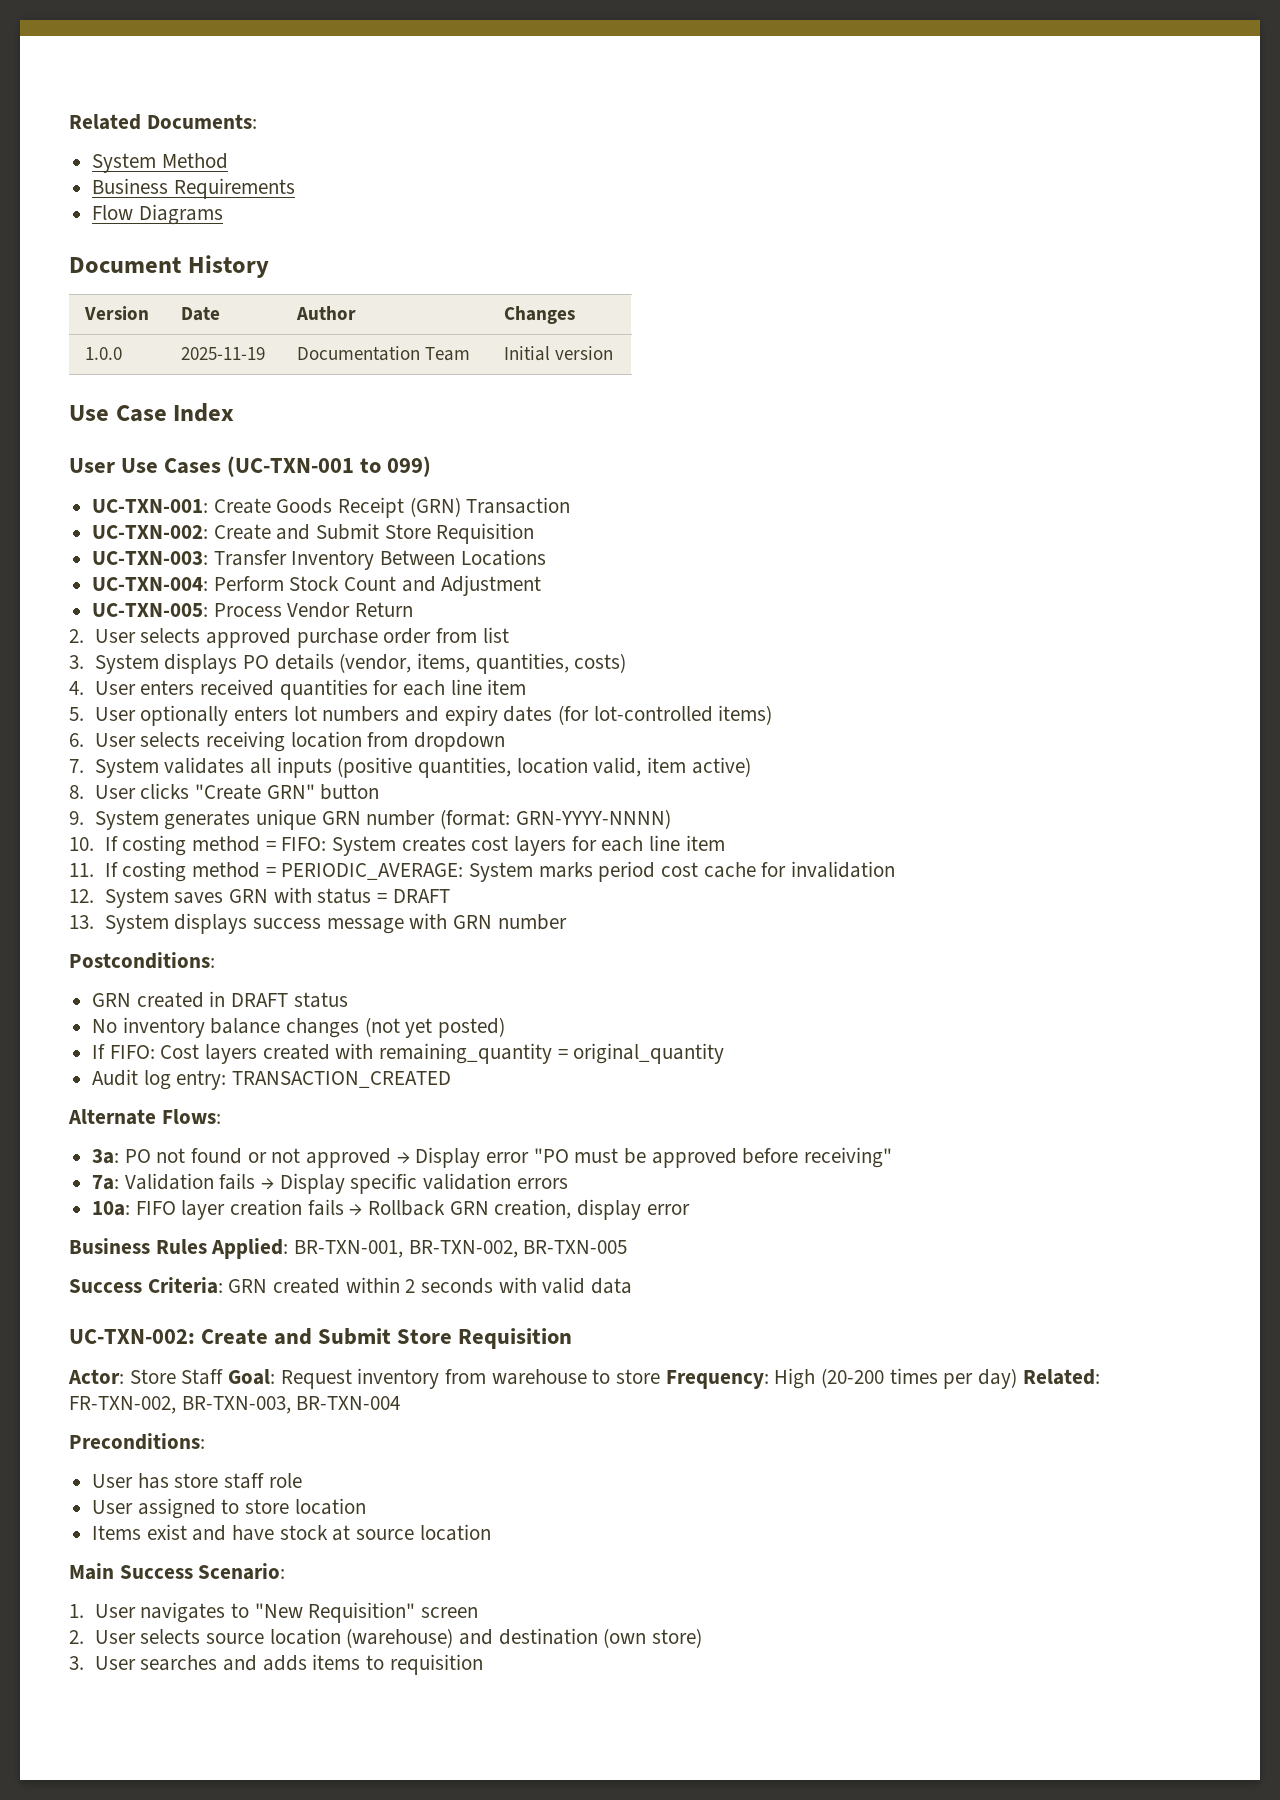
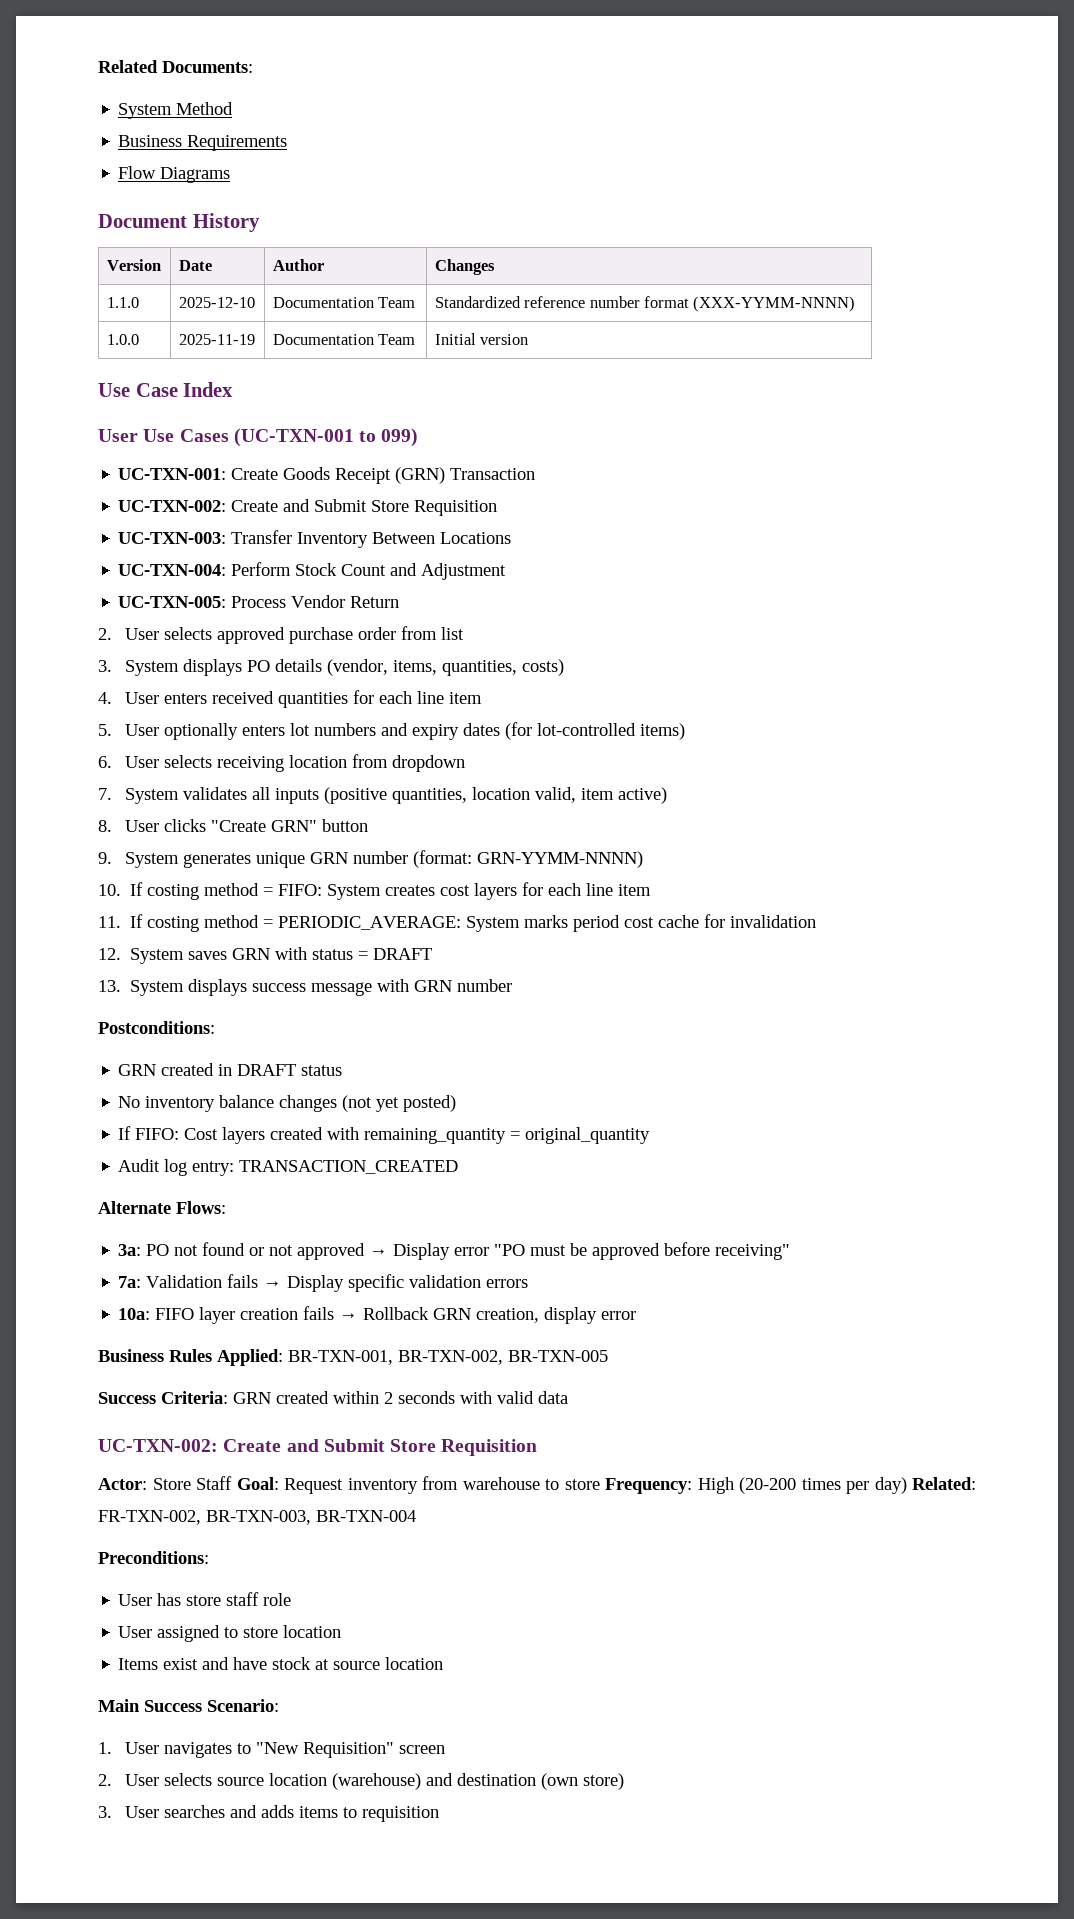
(575, 315) none -> [106,297,139,308] [178,297,255,308] [272,297,416,308] [434,296,856,312] // 1.1.0 | 2025-12-10 | Documentation Team | Standardized reference number format (XXX-YYMM-NNNN)
[515,809,671,829] GRN-YYYY-NNNN) -> [476,851,643,868] GRN-YYMM-NNNN)

